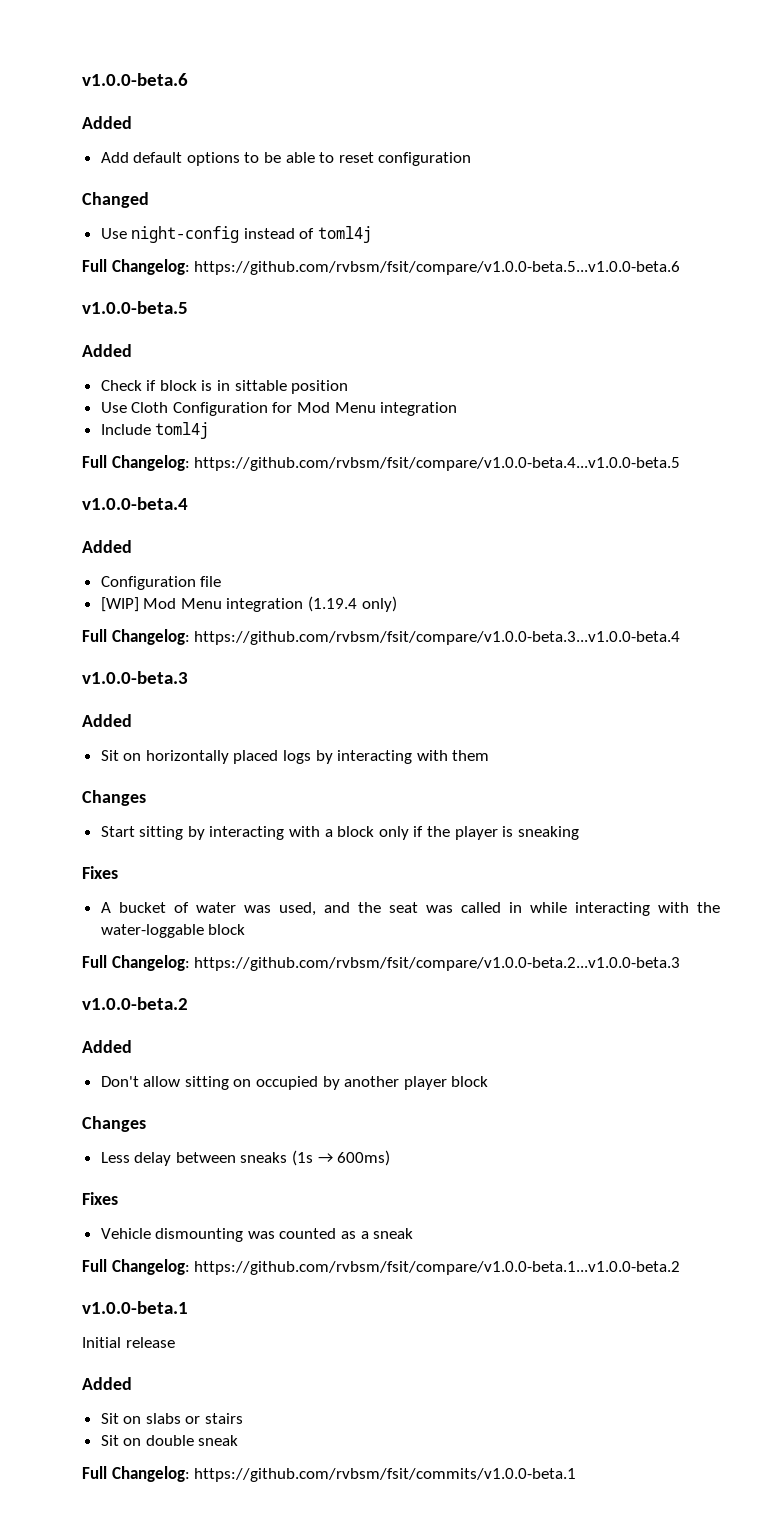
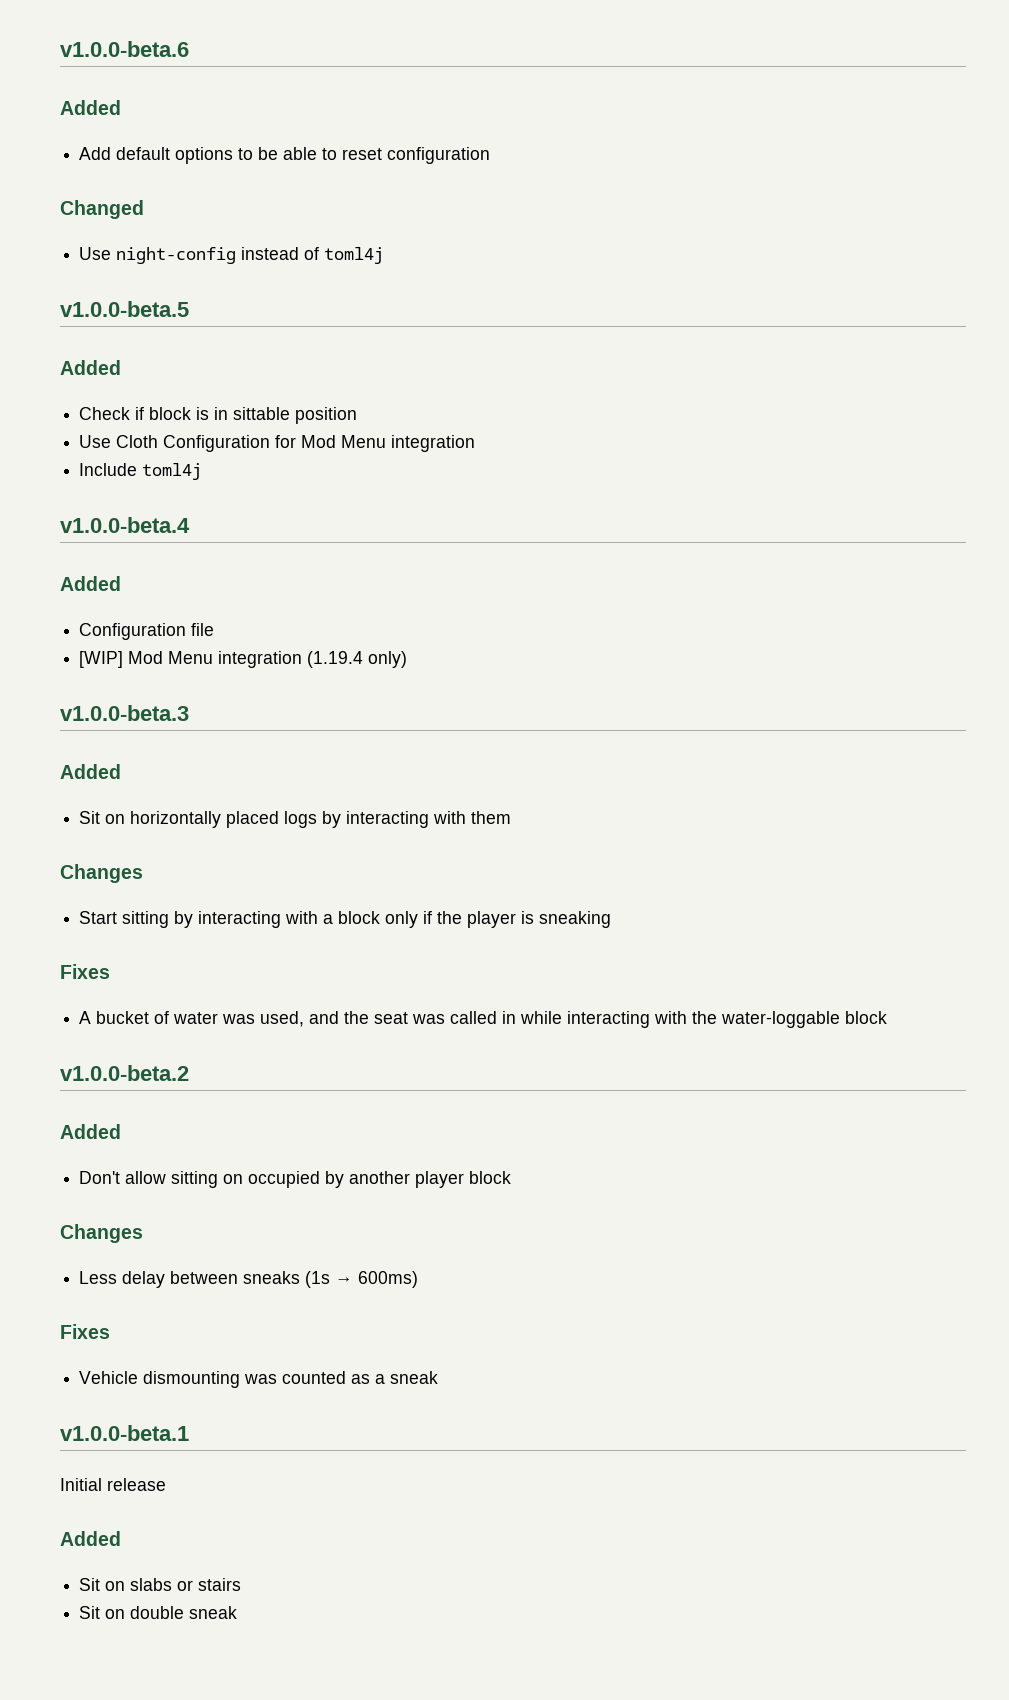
[82,259,681,275] // Full Changelog: https://github.com/rvbsm/fsit/compare/v1.0.0-beta.5...v1.0.0-beta.6 -> (385, 255) none
[82,455,681,471] // Full Changelog: https://github.com/rvbsm/fsit/compare/v1.0.0-beta.4...v1.0.0-beta.5 -> (203, 471) none
[82,629,681,645] // Full Changelog: https://github.com/rvbsm/fsit/compare/v1.0.0-beta.3...v1.0.0-beta.4 -> (408, 659) none
[82,955,681,971] // Full Changelog: https://github.com/rvbsm/fsit/compare/v1.0.0-beta.2...v1.0.0-beta.3 -> (888, 1017) none
[82,1259,681,1275] // Full Changelog: https://github.com/rvbsm/fsit/compare/v1.0.0-beta.1...v1.0.0-beta.2 -> (439, 1377) none
[82,1466,577,1482] // Full Changelog: https://github.com/rvbsm/fsit/commits/v1.0.0-beta.1 -> (238, 1612) none

